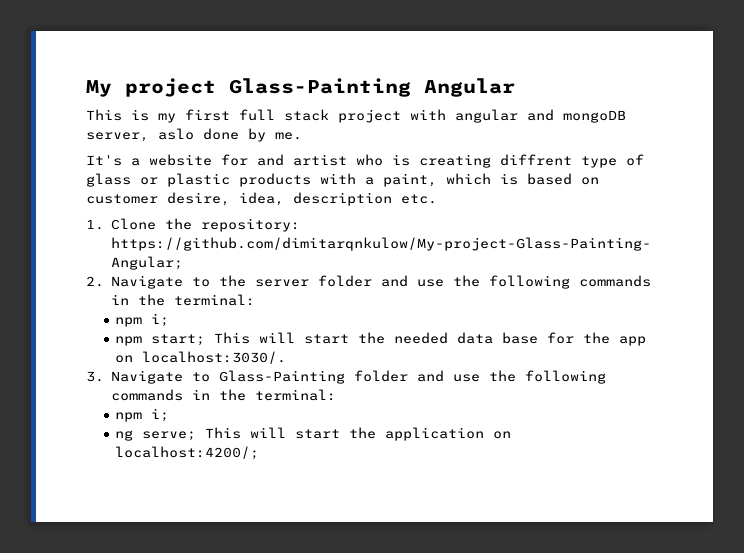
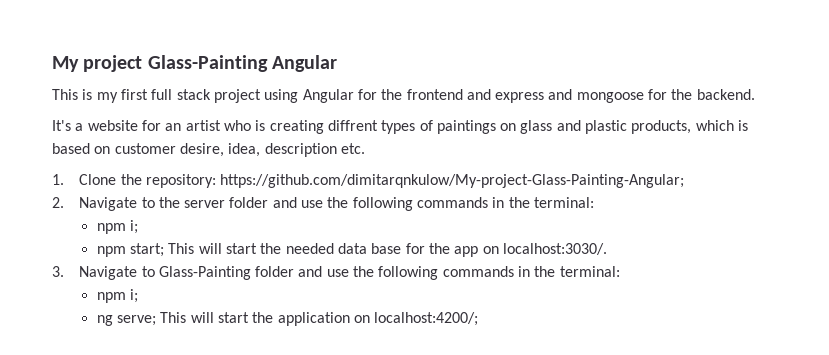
[410,109,626,123] [86,128,302,142] with angular and mongoDB server, aslo done by me. -> [264,89,755,103] using Angular for the frontend and express and mongoose for the backend.
[257,154,284,166] and -> [165,123,182,131] an
[581,154,644,168] [86,173,437,187] type of glass or plastic products with a paint, -> [381,120,692,134] types of paintings on glass and plastic products,

